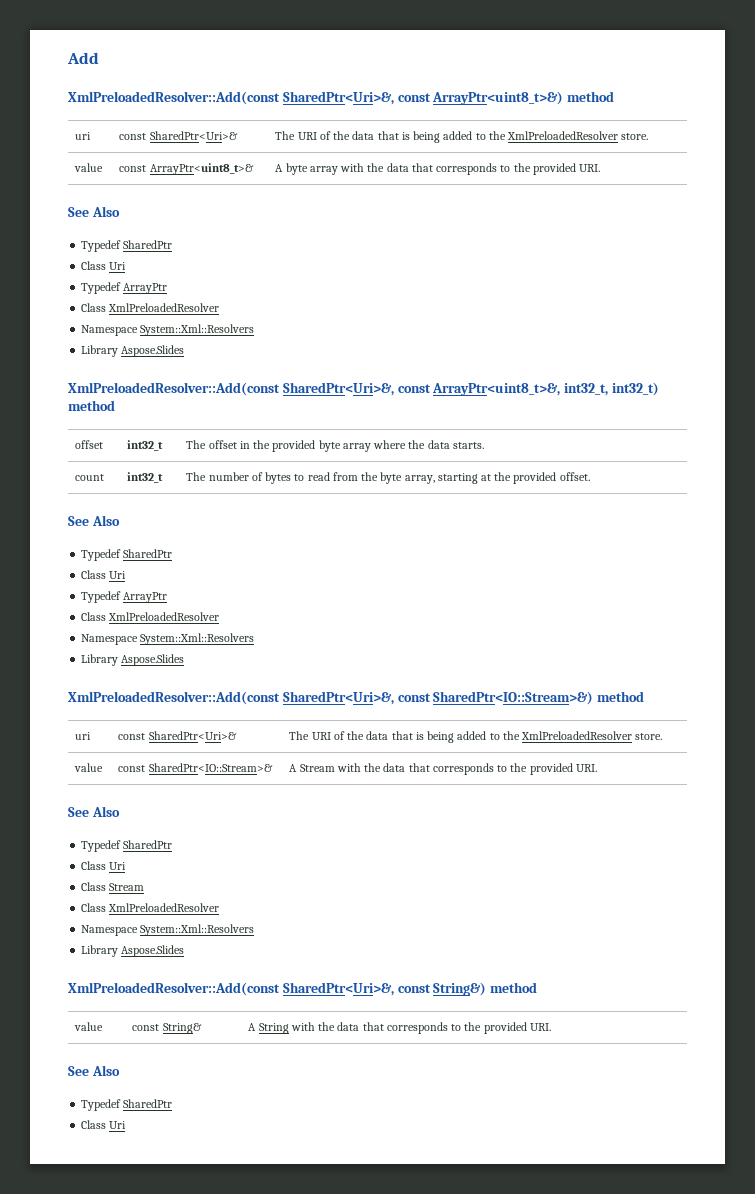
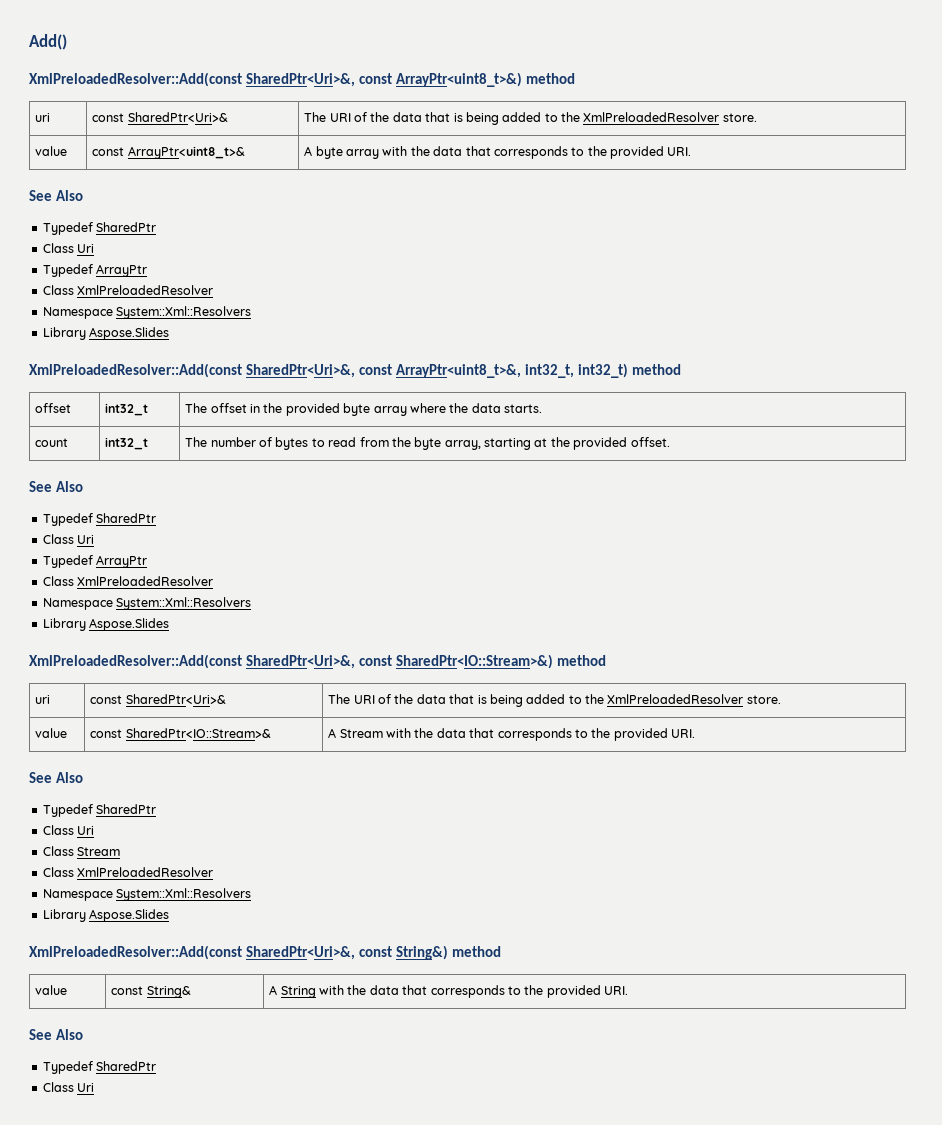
[67,52,99,64] Add -> [29,34,67,50] Add()

